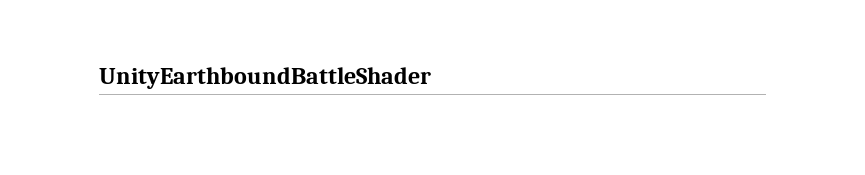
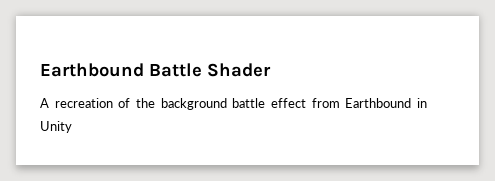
[99,67,431,89] UnityEarthboundBattleShader -> [40,63,271,77] [40,98,427,110] [40,121,72,133] Earthbound Battle Shader // A recreation of the background battle effect from Earthbound in Unity

